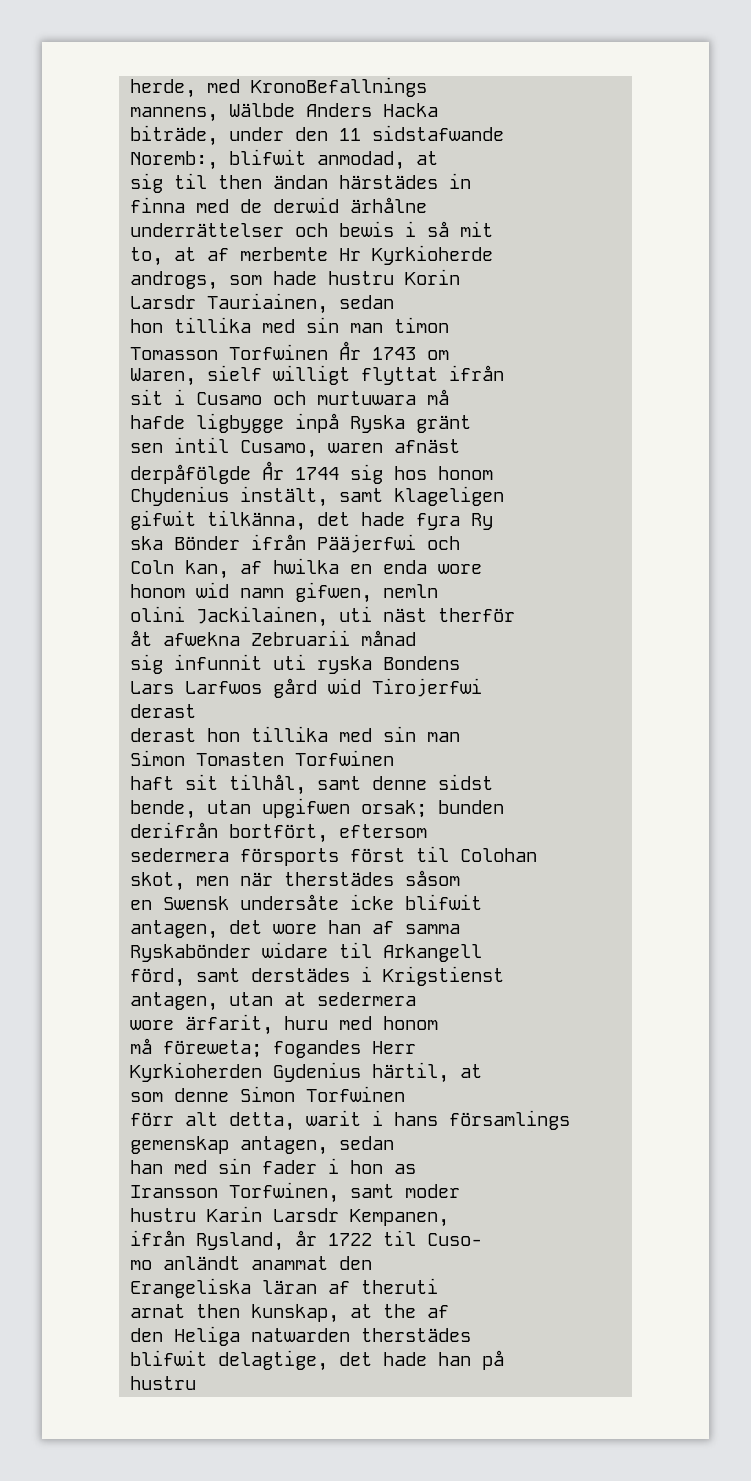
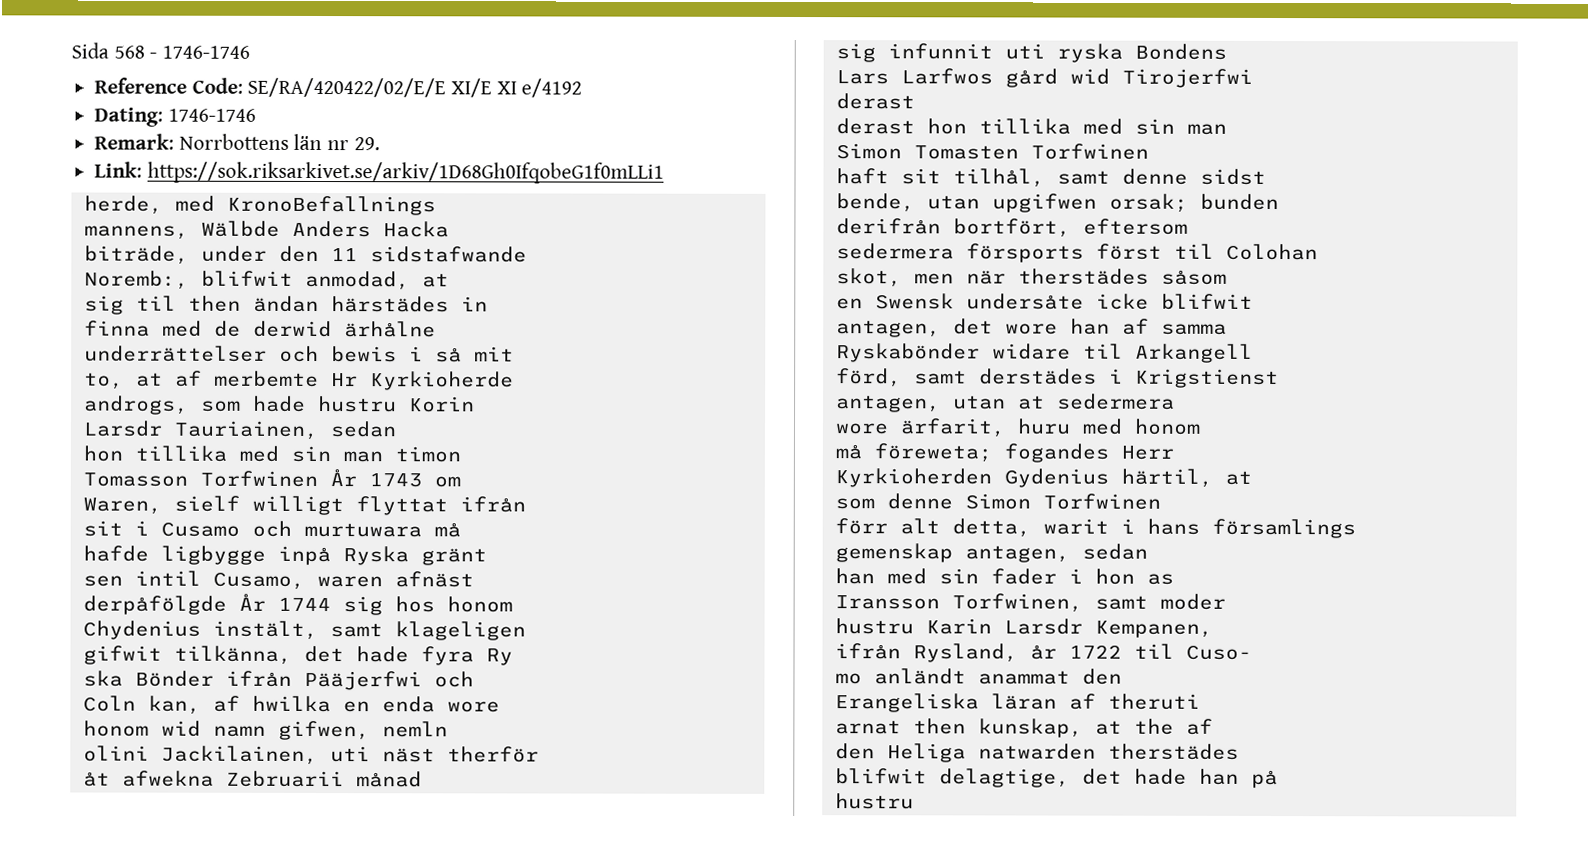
(130, 88) none -> [71,42,251,59] [94,77,583,98] [94,107,256,127] [94,133,380,151] [94,161,664,184] Sida 568 - 1746-1746 // Reference Code: SE/RA/420422/02/E/E XI/E XI e/4192 // Dating: 1746-1746 // Remark: Norrbottens län nr 29. // Link: https://sok.riksarkivet.se/arkiv/1D68Gh0IfqobeG1f0mLLi1 //

